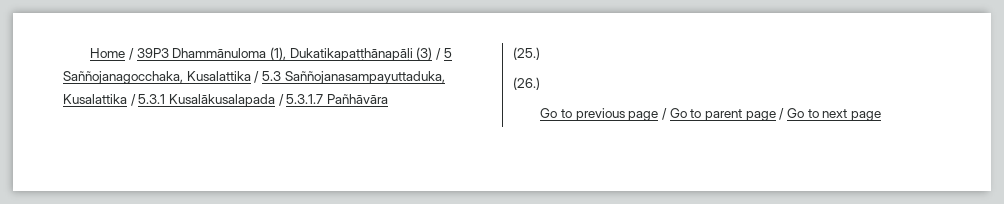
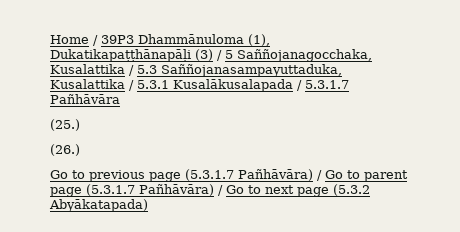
(659, 116) none -> [185,169,313,181] (5.3.1.7 Pañhāvāra)
(776, 116) none -> [86,184,214,196] (5.3.1.7 Pañhāvāra)
(881, 116) none -> [333,184,370,196] [49,199,148,212] (5.3.2 Abyākatapada)

